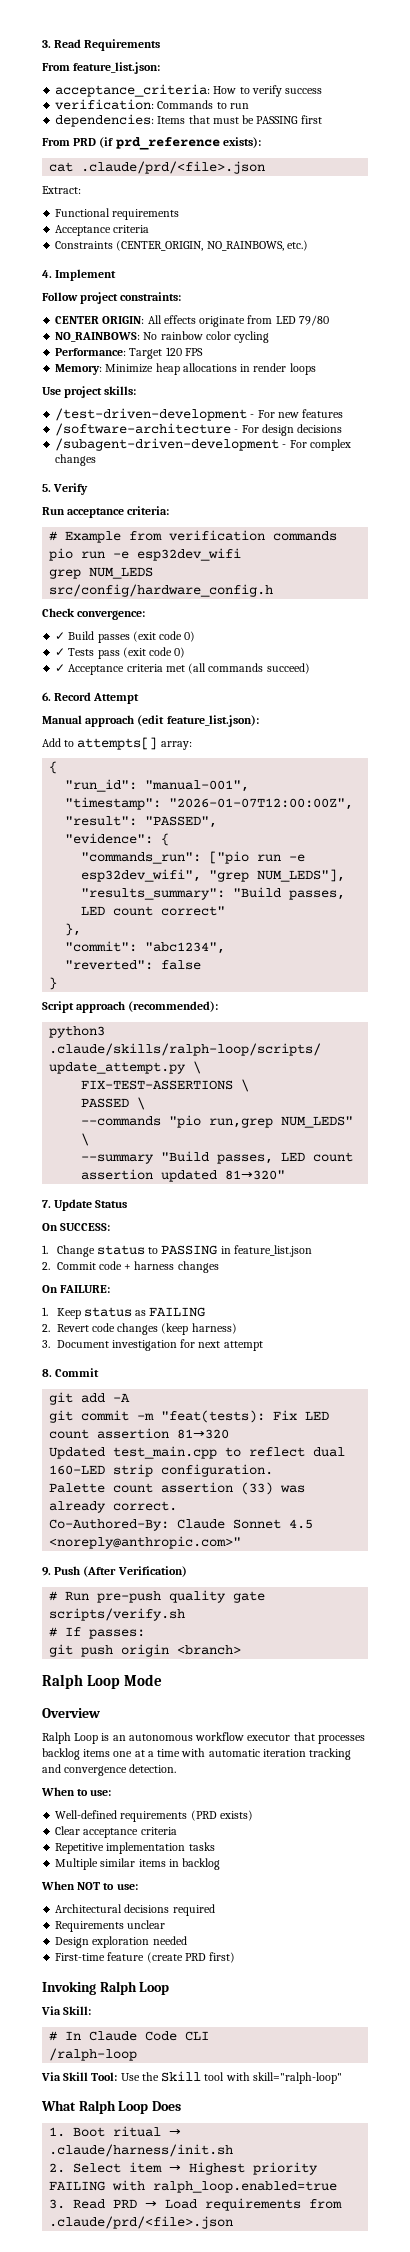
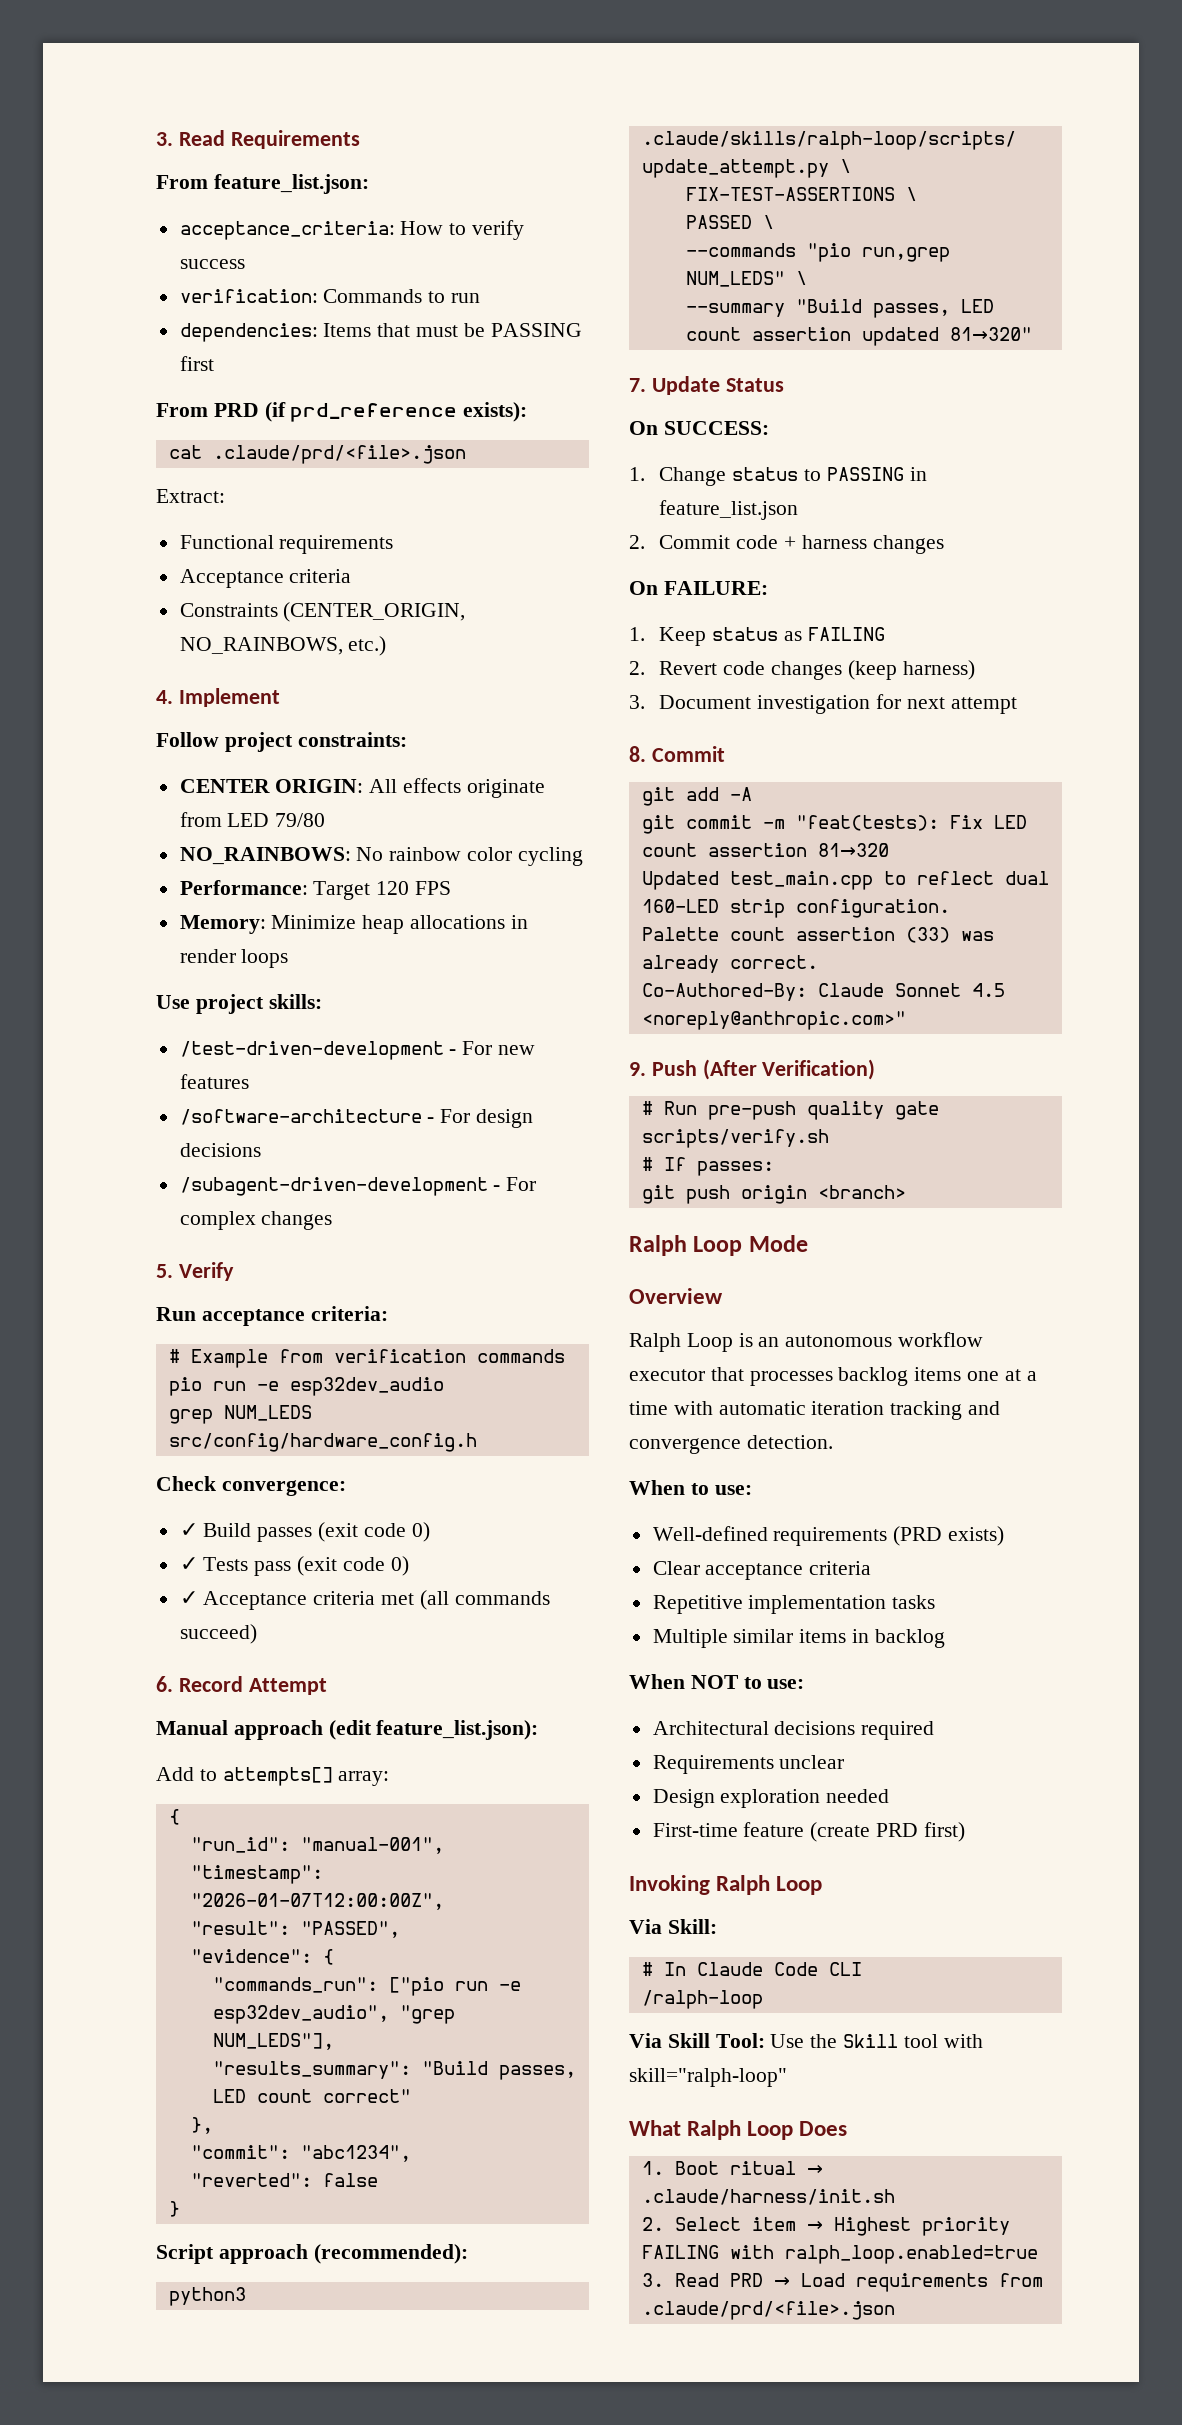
[137,548,242,561] esp32dev_wifi -> [289,1377,444,1396] esp32dev_audio
[81,869,202,882] esp32dev_wifi", -> [212,2005,389,2024] esp32dev_audio",

